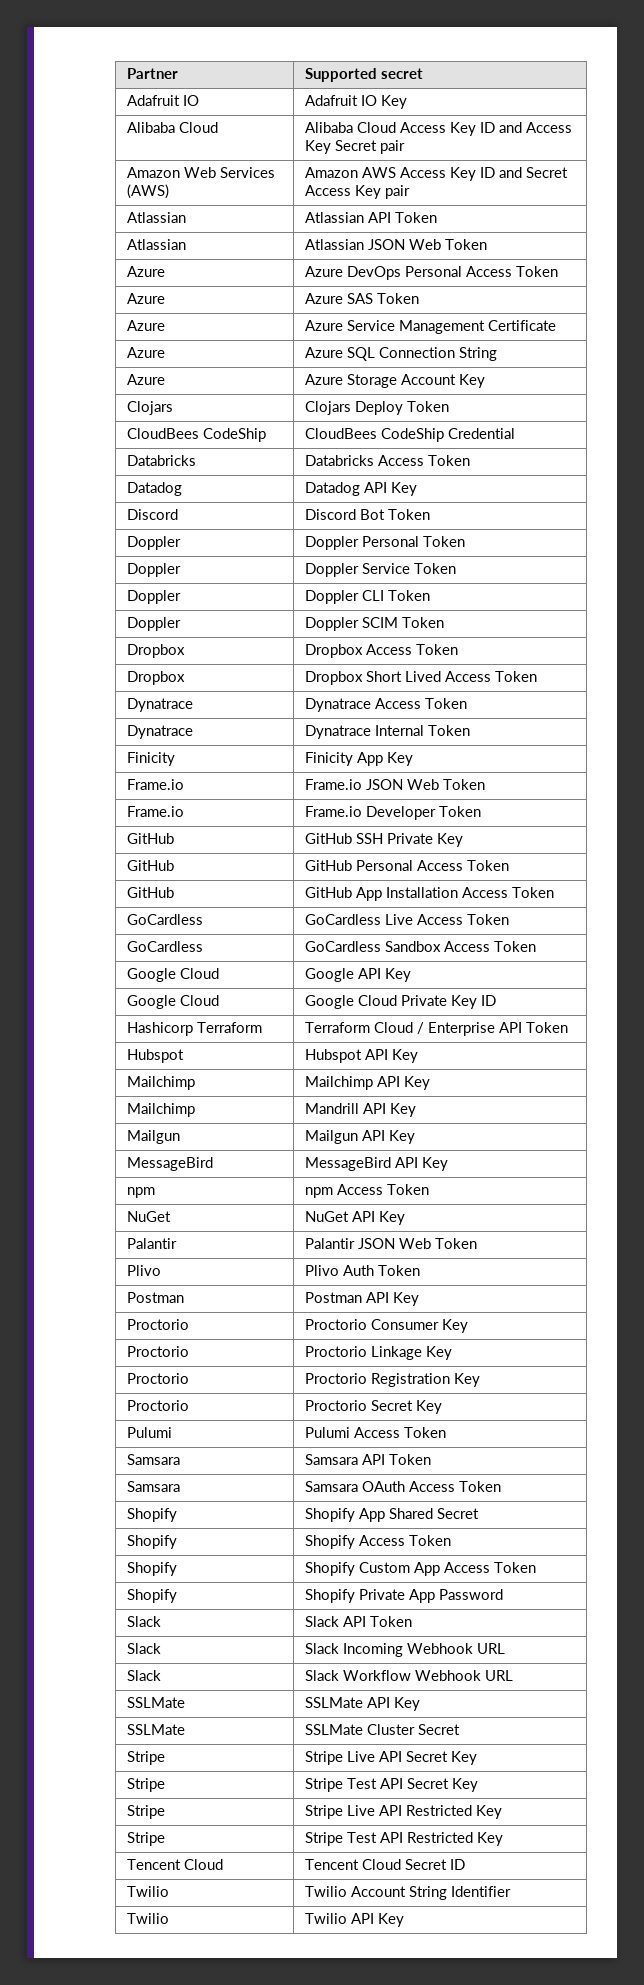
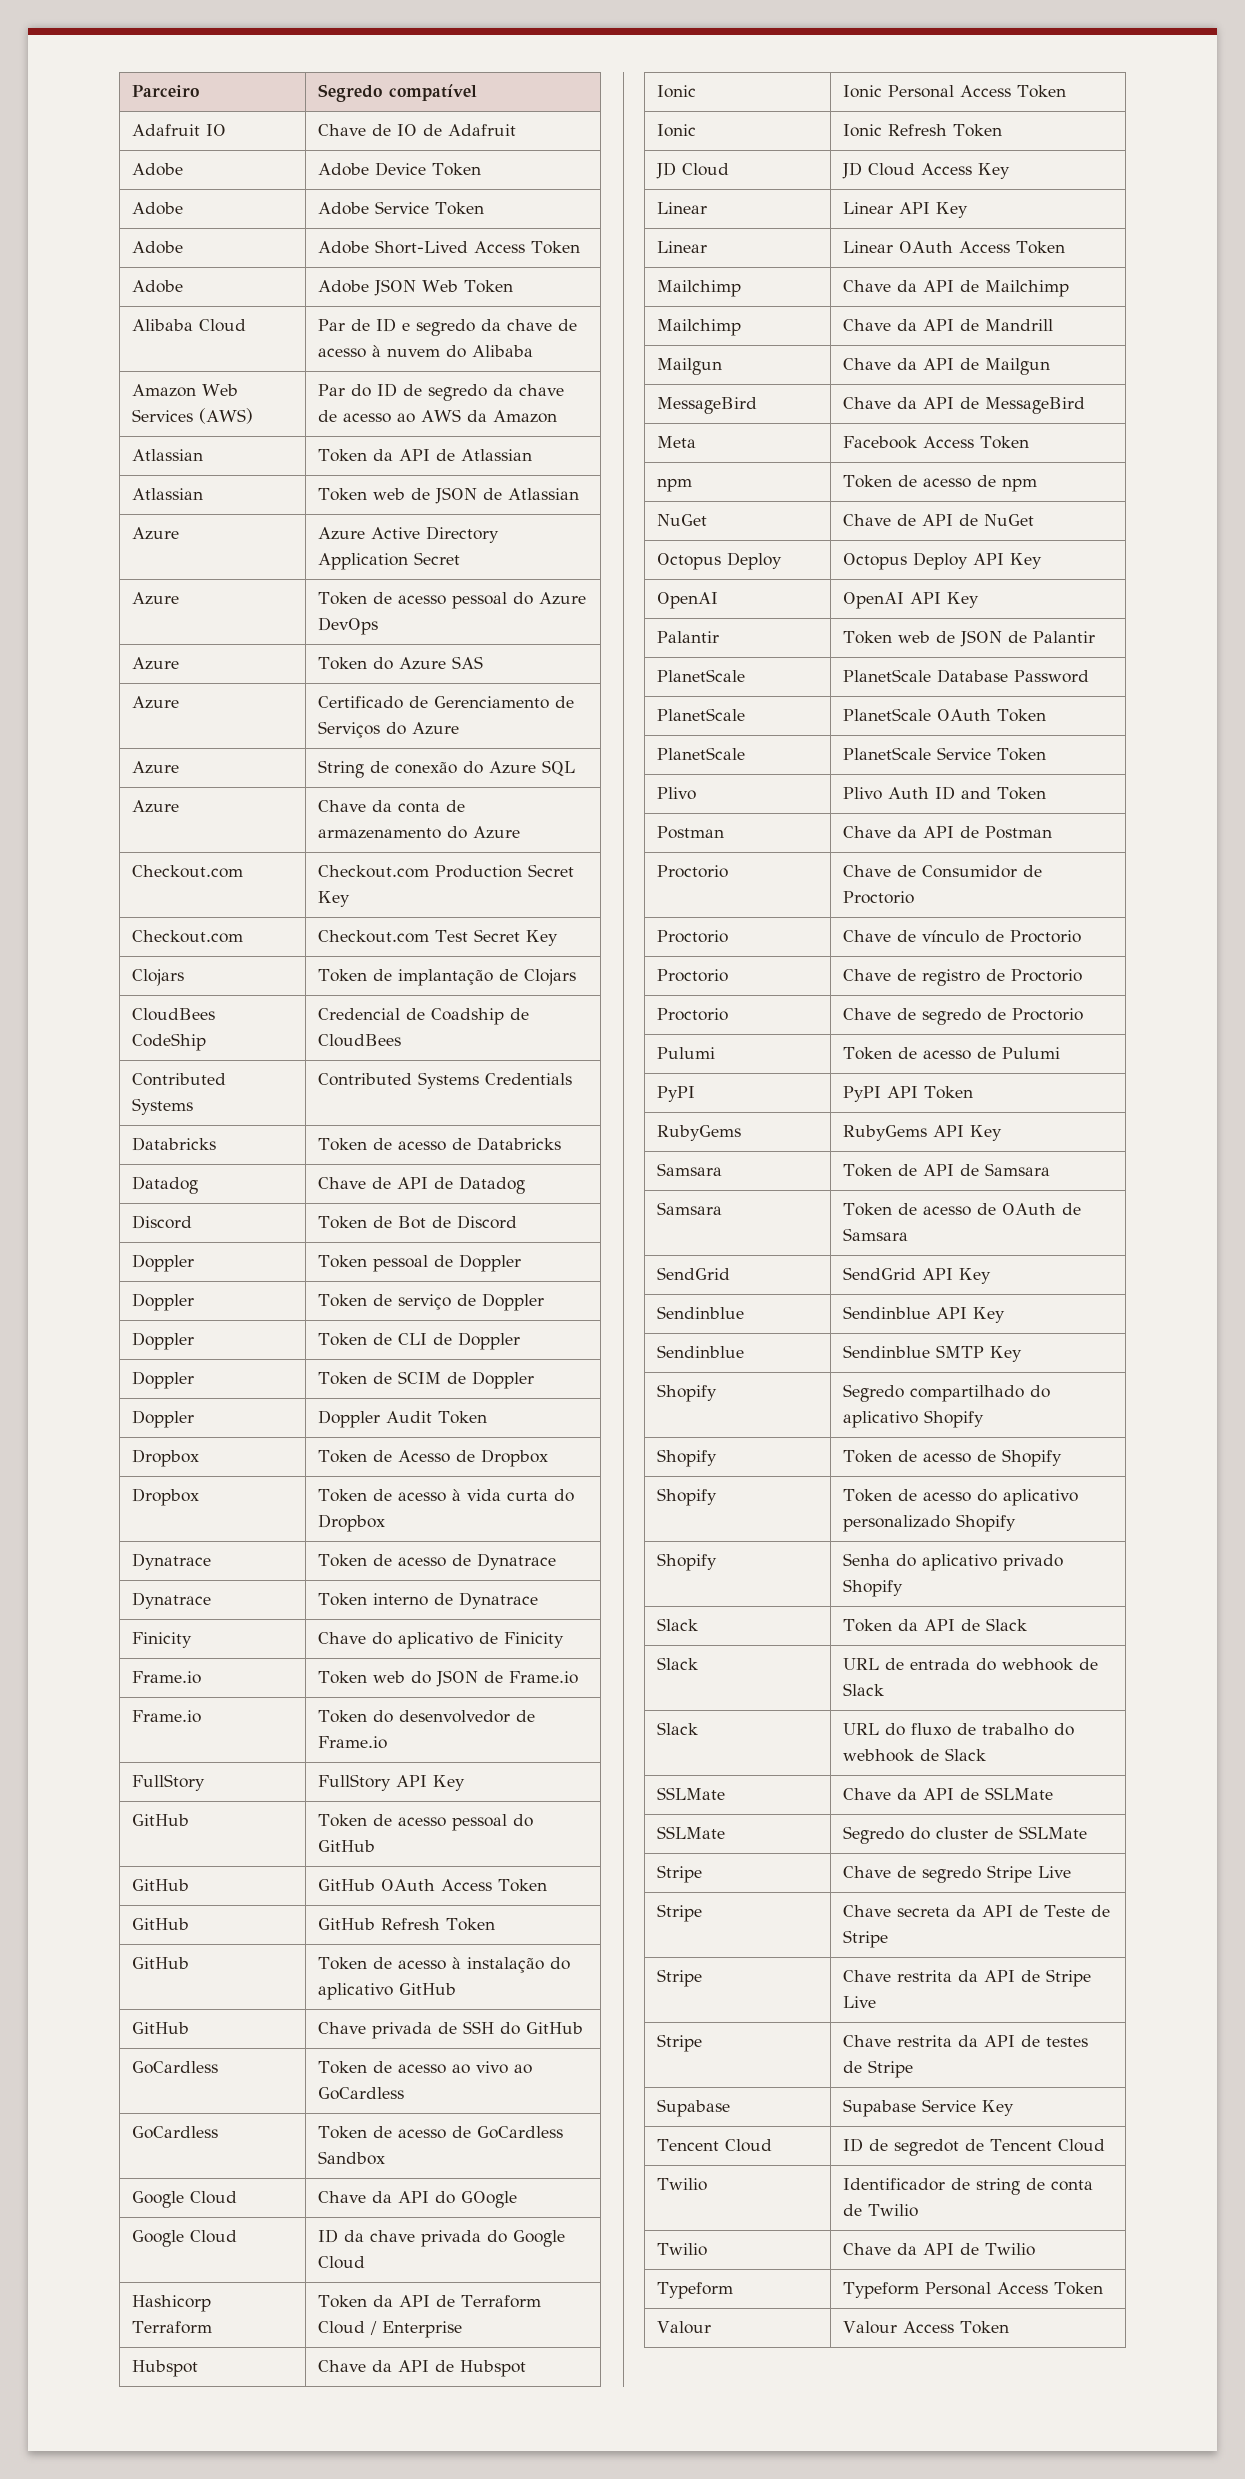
[126,68,178,79] [304,68,423,82] Partner | Supported secret -> [132,85,200,97] [318,84,478,102] Parceiro | Segredo compatível
[304,95,407,109] [126,122,218,133] [304,122,572,136] [304,140,405,154] [126,167,275,178] [126,184,169,199] [304,167,568,181] [304,185,410,199] [126,212,186,223] [304,212,437,223] [126,239,186,250] [304,239,487,250] [126,266,165,277] [304,266,558,280] [126,293,165,304] [304,293,419,304] [126,320,165,331] [304,320,556,334] [126,347,165,358] [304,347,497,361] [126,374,165,385] [304,374,485,388] [126,401,173,415] [304,401,449,415] Adafruit IO Key // Alibaba Cloud | Alibaba Cloud Access Key ID and Access Key Secret pair // Amazon Web Services (AWS) | Amazon AWS Access Key ID and Secret Access Key pair // Atlassian | Atlassian API Token // Atlassian | Atlassian JSON Web Token // Azure | Azure DevOps Personal Access Token // Azure | Azure SAS Token // Azure | Azure Service Management Certificate // Azure | Azure SQL Connection String // Azure | Azure Storage Account Key // Clojars | Clojars Deploy Token -> [318,124,517,136] [132,163,184,176] [318,162,482,176] [132,202,184,215] [318,201,485,215] [132,241,184,254] [318,240,581,254] [132,280,184,293] [318,279,514,296] [132,319,247,332] [318,318,578,336] [318,345,534,358] [132,384,239,397] [132,408,254,424] [318,383,565,401] [318,409,558,423] [132,449,204,461] [318,449,533,462] [132,488,204,500] [318,487,580,504] [132,527,180,540] [318,526,500,543] [318,552,461,570] [132,592,180,605] [318,592,587,609] [318,617,379,635] [132,657,180,670] [318,656,484,670] [132,696,180,709] [318,696,575,709] [318,721,460,738] [132,761,180,774] [318,760,576,778] [132,800,180,813] [318,800,466,813] [318,826,521,839] [132,865,244,878] [318,864,575,878] [318,891,351,907] [132,930,244,943] [318,929,559,946] [132,969,185,986] [318,969,577,986] Chave de IO de Adafruit // Adobe | Adobe Device Token // Adobe | Adobe Service Token // Adobe | Adobe Short-Lived Access Token // Adobe | Adobe JSON Web Token // Alibaba Cloud | Par de ID e segredo da chave de acesso à nuvem do Alibaba // Amazon Web Services (AWS) | Par do ID de segredo da chave de acesso ao AWS da Amazon // Atlassian | Token da API de Atlassian // Atlassian | Token web de JSON de Atlassian // Azure | Azure Active Directory Application Secret // Azure | Token de acesso pessoal do Azure DevOps // Azure | Token do Azure SAS // Azure | Certificado de Gerenciamento de Serviços do Azure // Azure | String de conexão do Azure SQL // Azure | Chave da conta de armazenamento do Azure // Checkout.com | Checkout.com Production Secret Key // Checkout.com | Checkout.com Test Secret Key // Clojars | Token de implantação de Clojars
[304,428,515,442] [126,455,196,466] [304,455,470,466] CloudBees CodeShip Credential // Databricks | Databricks Access Token -> [318,1008,530,1025] [318,1034,402,1047] [132,1073,227,1086] [132,1098,194,1115] [318,1072,573,1089] [132,1137,217,1151] [318,1137,562,1151] Credencial de Coadship de CloudBees // Contributed Systems | Contributed Systems Credentials // Databricks | Token de acesso de Databricks
[304,482,417,496] Datadog API Key -> [318,1176,526,1194] Chave de API de Datadog
[304,509,430,520] [126,536,181,550] [304,536,465,550] [126,563,181,577] [304,563,456,577] [126,590,181,604] [304,590,430,604] [126,617,181,631] [304,617,444,631] [126,644,185,658] [304,644,458,658] [126,671,185,685] [304,671,537,685] [126,698,193,712] [304,698,467,712] [126,725,193,739] [304,725,470,739] Discord Bot Token // Doppler | Doppler Personal Token // Doppler | Doppler Service Token // Doppler | Doppler CLI Token // Doppler | Doppler SCIM Token // Dropbox | Dropbox Access Token // Dropbox | Dropbox Short Lived Access Token // Dynatrace | Dynatrace Access Token // Dynatrace | Dynatrace Internal Token -> [318,1215,518,1229] [132,1254,195,1272] [318,1254,522,1272] [132,1293,195,1311] [318,1293,545,1311] [132,1332,195,1350] [318,1332,521,1350] [132,1371,195,1389] [318,1371,535,1389] [132,1410,195,1428] [318,1410,488,1428] [132,1449,200,1467] [318,1449,549,1467] [132,1488,200,1506] [318,1489,575,1502] [318,1514,386,1532] [132,1553,212,1570] [318,1553,557,1570] [132,1592,212,1609] [318,1592,539,1609] Token de Bot de Discord // Doppler | Token pessoal de Doppler // Doppler | Token de serviço de Doppler // Doppler | Token de CLI de Doppler // Doppler | Token de SCIM de Doppler // Doppler | Doppler Audit Token // Dropbox | Token de Acesso de Dropbox // Dropbox | Token de acesso à vida curta do Dropbox // Dynatrace | Token de acesso de Dynatrace // Dynatrace | Token interno de Dynatrace
[304,752,413,766] [126,779,184,790] [304,779,485,790] [126,806,184,817] [304,806,481,820] [126,833,174,844] [304,833,463,847] [126,860,174,871] [304,860,509,871] [126,887,174,898] [304,887,554,901] [126,914,203,925] [304,914,509,925] [126,941,203,952] Finicity App Key // Frame.io | Frame.io JSON Web Token // Frame.io | Frame.io Developer Token // GitHub | GitHub SSH Private Key // GitHub | GitHub Personal Access Token // GitHub | GitHub App Installation Access Token // GoCardless | GoCardless Live Access Token // GoCardless | -> [318,1632,565,1649] [132,1671,202,1684] [318,1670,579,1687] [132,1710,202,1723] [318,1710,536,1723] [318,1736,388,1749] [132,1774,206,1791] [318,1774,466,1791] [132,1814,190,1826] [318,1814,534,1831] [318,1840,376,1852] [132,1879,190,1891] [318,1879,548,1892] [132,1918,190,1930] [318,1918,496,1931] [132,1957,190,1969] [318,1957,571,1973] [318,1983,457,2000] [132,2022,190,2034] [318,2021,584,2039] [132,2061,219,2074] [318,2061,533,2074] [318,2087,405,2100] [132,2126,219,2139] [318,2126,472,2139] Chave do aplicativo de Finicity // Frame.io | Token web do JSON de Frame.io // Frame.io | Token do desenvolvedor de Frame.io // FullStory | FullStory API Key // GitHub | Token de acesso pessoal do GitHub // GitHub | GitHub OAuth Access Token // GitHub | GitHub Refresh Token // GitHub | Token de acesso à instalação do aplicativo GitHub // GitHub | Chave privada de SSH do GitHub // GoCardless | Token de acesso ao vivo ao GoCardless // GoCardless | Token de acesso de
[443,941,536,952] [126,968,219,982] [304,968,411,982] [126,995,219,1009] [304,995,496,1009] Access Token // Google Cloud | Google API Key // Google Cloud | Google Cloud Private Key ID -> [132,2191,238,2208] [318,2191,518,2208] [132,2230,238,2247] [318,2229,566,2247] [318,2256,366,2269] // Google Cloud | Chave da API do GOogle // Google Cloud | ID da chave privada do Google Cloud
(262, 1027) none -> [318,2295,456,2308] Token da API de
[498,1022,568,1033] API Token -> (463, 2329) none
[304,1049,418,1063] [126,1076,195,1090] [304,1076,430,1090] [126,1103,195,1117] [304,1103,416,1117] [126,1130,180,1144] [304,1130,415,1144] [126,1157,213,1171] [304,1157,448,1171] [126,1187,155,1198] [304,1184,429,1198] [126,1211,171,1222] [304,1211,405,1225] [126,1238,177,1249] [304,1238,431,1249] Hubspot API Key // Mailchimp | Mailchimp API Key // Mailchimp | Mandrill API Key // Mailgun | Mailgun API Key // MessageBird | MessageBird API Key // npm | npm Access Token // NuGet | NuGet API Key // Palantir | Palantir JSON Web -> [318,2360,527,2377] [657,85,697,98] [843,85,1067,98] [657,124,697,137] [843,124,1003,137] [656,162,730,179] [842,162,1011,179] [657,202,708,214] [843,202,969,218] [657,241,708,253] [843,241,1066,254] [657,280,742,297] [843,280,1070,297] [657,319,742,336] [843,319,1054,331] [657,358,723,375] [843,358,1051,375] [657,397,758,414] [843,397,1086,414] [657,436,697,448] [843,436,1030,449] [657,478,693,492] [843,475,1038,492] [657,514,708,526] [843,514,1035,526] [657,552,783,570] [843,552,1043,570] [657,592,719,609] [843,592,980,609] [657,631,720,643] [843,630,1096,647] [657,669,746,682] [843,669,1090,683] [657,708,746,721] [843,708,1047,722] [657,747,746,760] [843,747,992,760] Chave da API de Hubspot // Ionic | Ionic Personal Access Token // Ionic | Ionic Refresh Token // JD Cloud | JD Cloud Access Key // Linear | Linear API Key // Linear | Linear OAuth Access Token // Mailchimp | Chave da API de Mailchimp // Mailchimp | Chave da API de Mandrill // Mailgun | Chave da API de Mailgun // MessageBird | Chave da API de MessageBird // Meta | Facebook Access Token // npm | Token de acesso de npm // NuGet | Chave de API de NuGet // Octopus Deploy | Octopus Deploy API Key // OpenAI | OpenAI API Key // Palantir | Token web de JSON de Palantir // PlanetScale | PlanetScale Database Password // PlanetScale | PlanetScale OAuth Token // PlanetScale | PlanetScale Service
(374, 1270) none -> [935,786,992,800] ID and
[304,1292,419,1306] [126,1319,189,1330] [304,1319,468,1333] [126,1346,189,1357] [304,1346,452,1360] [126,1373,189,1384] [304,1373,480,1387] [126,1400,189,1411] [304,1400,442,1414] [126,1427,172,1438] [304,1427,446,1438] [126,1454,180,1465] [304,1454,431,1465] [126,1481,180,1492] [304,1481,501,1492] [126,1508,177,1522] [304,1508,479,1522] [126,1535,177,1549] [304,1535,451,1549] [126,1562,177,1576] [304,1562,536,1576] [126,1589,177,1603] [304,1589,503,1603] [126,1616,161,1627] [304,1616,412,1627] [126,1643,161,1654] [304,1643,505,1657] [126,1670,161,1681] [304,1670,513,1681] [126,1697,185,1708] [304,1697,420,1711] [126,1724,185,1735] [304,1724,460,1735] [126,1751,165,1765] [304,1751,477,1765] [126,1778,165,1792] [304,1778,478,1792] [126,1805,165,1819] [304,1805,502,1819] [126,1832,165,1846] [304,1832,473,1846] Postman API Key // Proctorio | Proctorio Consumer Key // Proctorio | Proctorio Linkage Key // Proctorio | Proctorio Registration Key // Proctorio | Proctorio Secret Key // Pulumi | Pulumi Access Token // Samsara | Samsara API Token // Samsara | Samsara OAuth Access Token // Shopify | Shopify App Shared Secret // Shopify | Shopify Access Token // Shopify | Shopify Custom App Access Token // Shopify | Shopify Private App Password // Slack | Slack API Token // Slack | Slack Incoming Webhook URL // Slack | Slack Workflow Webhook URL // SSLMate | SSLMate API Key // SSLMate | SSLMate Cluster Secret // Stripe | Stripe Live API Secret Key // Stripe | Stripe Test API Secret Key // Stripe | Stripe Live API Restricted Key // Stripe | Stripe Test API Restricted -> [843,826,1053,839] [657,865,729,878] [843,865,1043,878] [843,891,915,904] [657,930,729,943] [843,930,1082,943] [657,969,729,982] [843,969,1083,986] [657,1008,729,1021] [843,1008,1084,1025] [657,1047,716,1059] [843,1047,1061,1060] [657,1086,696,1102] [843,1086,974,1102] [657,1125,742,1141] [843,1125,1003,1141] [657,1163,723,1176] [843,1163,1051,1177] [657,1202,723,1215] [843,1203,1082,1216] [843,1228,909,1241] [657,1267,731,1280] [843,1267,992,1284] [657,1306,745,1319] [843,1306,1006,1323] [657,1345,745,1358] [843,1345,1023,1362] [657,1384,718,1402] [843,1384,1051,1402] [843,1410,985,1428] [657,1449,718,1467] [843,1449,1063,1467] [657,1488,718,1506] [843,1489,1079,1506] [843,1514,1017,1532] [657,1553,718,1571] [843,1553,1064,1571] [843,1579,904,1597] [657,1618,699,1631] [843,1618,1028,1632] [657,1657,699,1670] [843,1658,1099,1671] [843,1683,885,1696] [657,1722,699,1735] [843,1723,1075,1736] [843,1748,987,1762] [657,1787,726,1800] [843,1787,1054,1800] [657,1826,726,1839] [843,1826,1088,1844] [657,1865,703,1883] [843,1865,1072,1883] [657,1904,703,1922] [843,1905,1111,1917] [843,1930,889,1948] [657,1969,703,1987] [843,1969,1092,1987] [843,1996,877,2008] [657,2034,703,2052] [843,2035,1089,2047] [843,2060,914,2078] [657,2099,731,2117] [843,2099,977,2117] Chave da API de Postman // Proctorio | Chave de Consumidor de Proctorio // Proctorio | Chave de vínculo de Proctorio // Proctorio | Chave de registro de Proctorio // Proctorio | Chave de segredo de Proctorio // Pulumi | Token de acesso de Pulumi // PyPI | PyPI API Token // RubyGems | RubyGems API Key // Samsara | Token de API de Samsara // Samsara | Token de acesso de OAuth de Samsara // SendGrid | SendGrid API Key // Sendinblue | Sendinblue API Key // Sendinblue | Sendinblue SMTP Key // Shopify | Segredo compartilhado do aplicativo Shopify // Shopify | Token de acesso de Shopify // Shopify | Token de acesso do aplicativo personalizado Shopify // Shopify | Senha do aplicativo privado Shopify // Slack | Token da API de Slack // Slack | URL de entrada do webhook de Slack // Slack | URL do fluxo de trabalho do webhook de Slack // SSLMate | Chave da API de SSLMate // SSLMate | Segredo do cluster de SSLMate // Stripe | Chave de segredo Stripe Live // Stripe | Chave secreta da API de Teste de Stripe // Stripe | Chave restrita da API de Stripe Live // Stripe | Chave restrita da API de testes de Stripe // Supabase | Supabase Service
[304,1859,465,1870] [126,1886,169,1897] [304,1886,511,1900] [126,1913,169,1924] [304,1913,404,1927] Tencent Cloud Secret ID // Twilio | Twilio Account String Identifier // Twilio | Twilio API Key -> [843,2138,1106,2156] [657,2178,708,2191] [843,2178,1094,2195] [843,2204,919,2217] [657,2243,708,2256] [843,2243,1036,2256] [657,2282,734,2299] [843,2282,1104,2299] [657,2321,712,2334] [843,2321,1010,2334] ID de segredot de Tencent Cloud // Twilio | Identificador de string de conta de Twilio // Twilio | Chave da API de Twilio // Typeform | Typeform Personal Access Token // Valour | Valour Access Token

